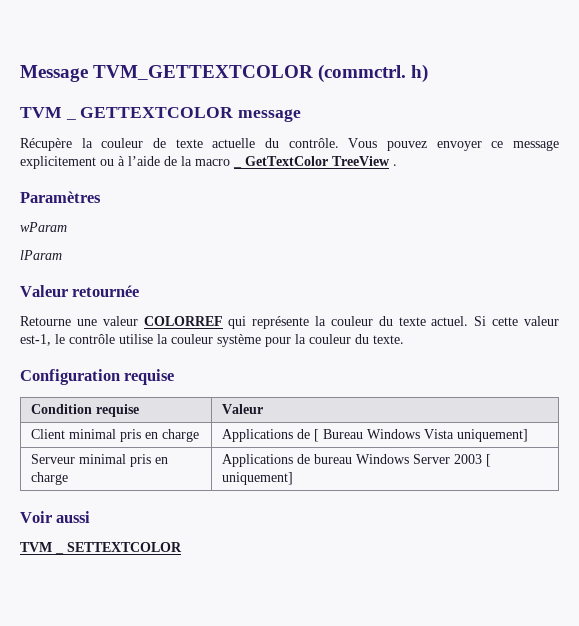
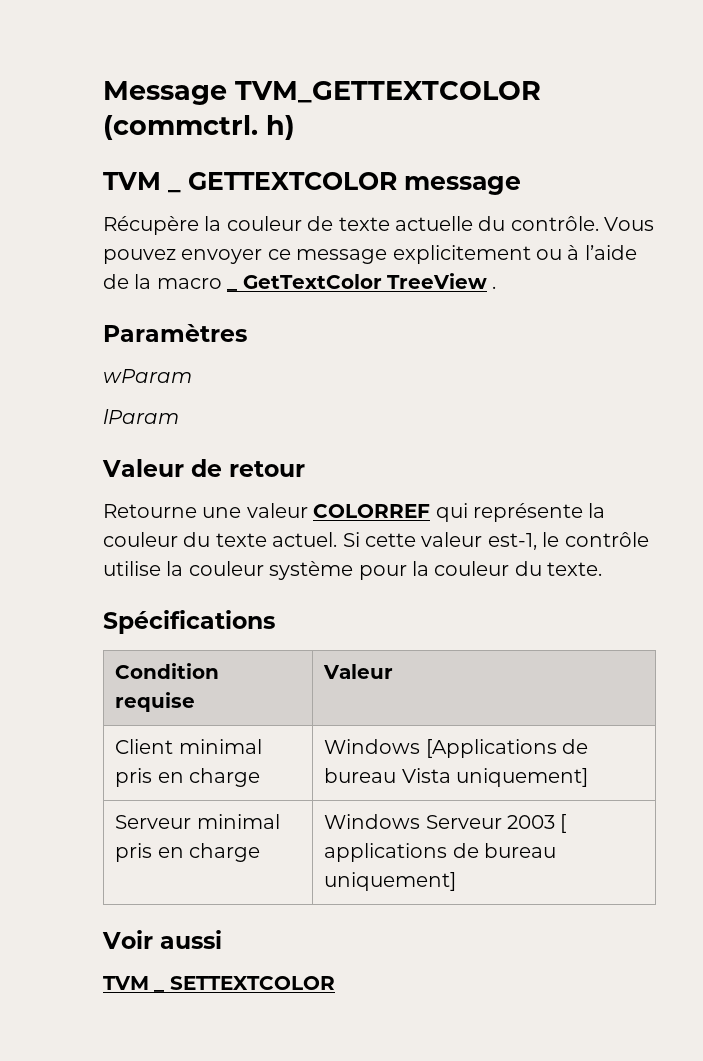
[72,285,140,297] retournée -> [191,459,305,477] de retour
[20,369,175,385] Configuration requise -> [103,610,275,634] Spécifications
[221,429,420,442] Applications de [ Bureau Windows -> [324,739,589,758] [324,768,397,783] Windows [Applications de bureau
[221,454,491,467] Applications de bureau Windows Server 2003 [ -> [324,814,567,833] [324,843,557,862] Windows Serveur 2003 [ applications de bureau

